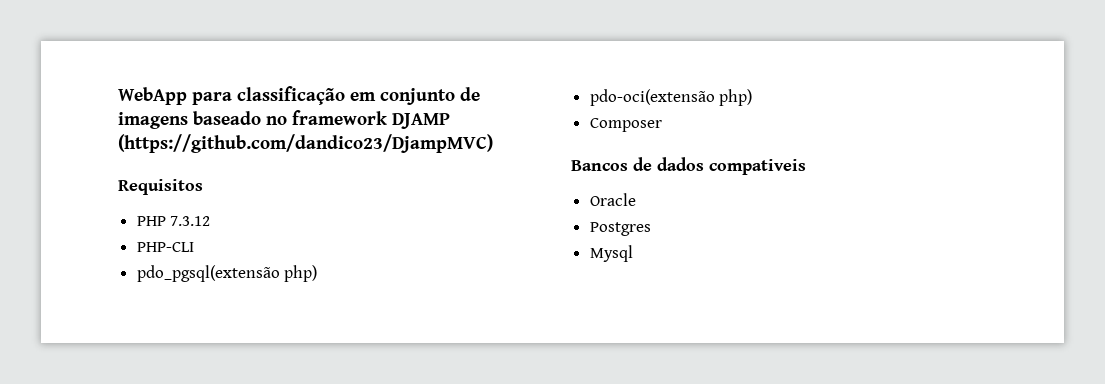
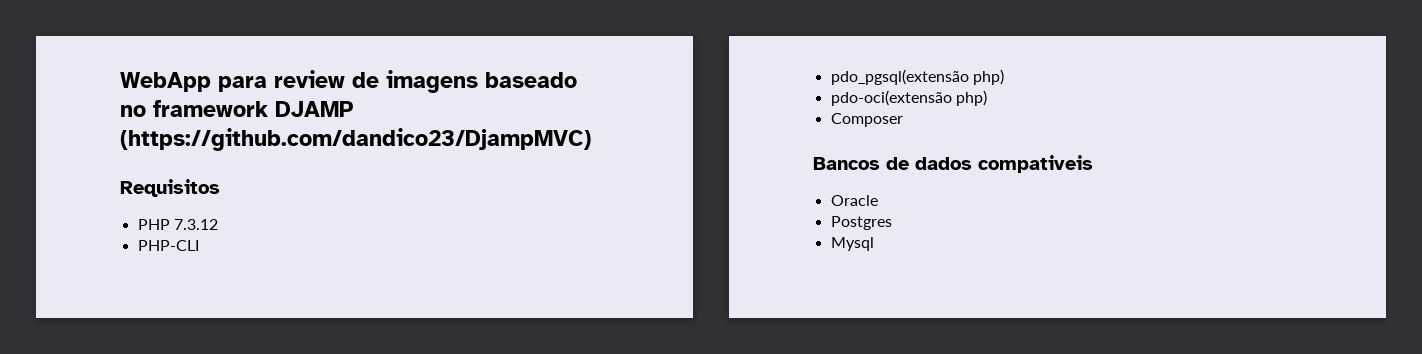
[237,86,455,105] classificação em conjunto -> [274,70,345,88] review

